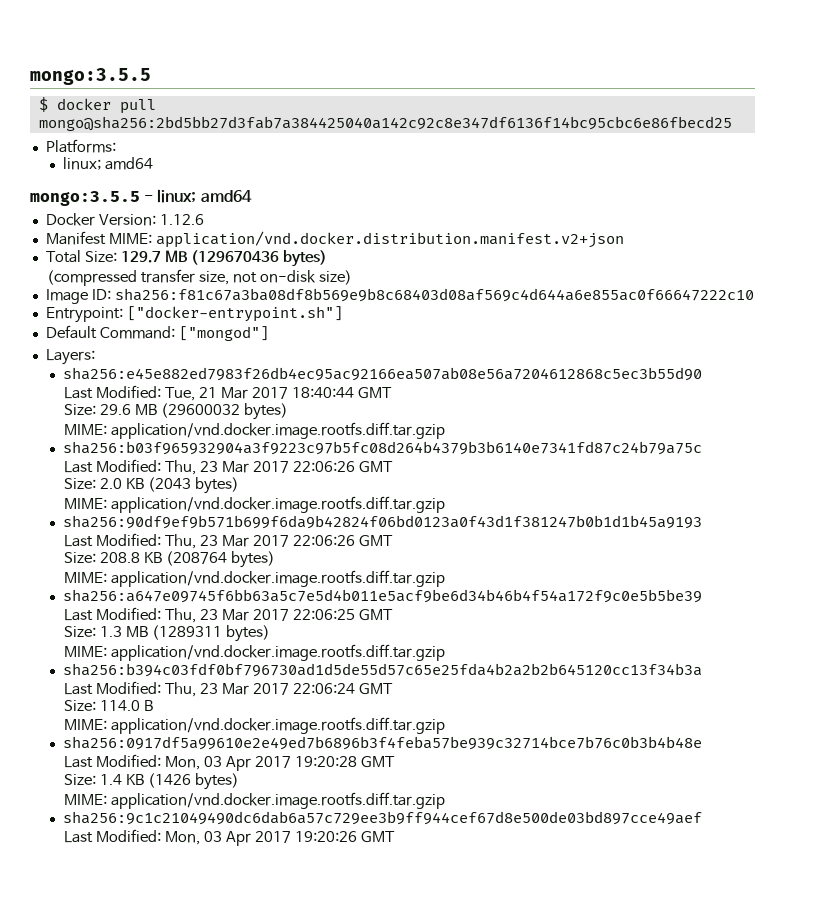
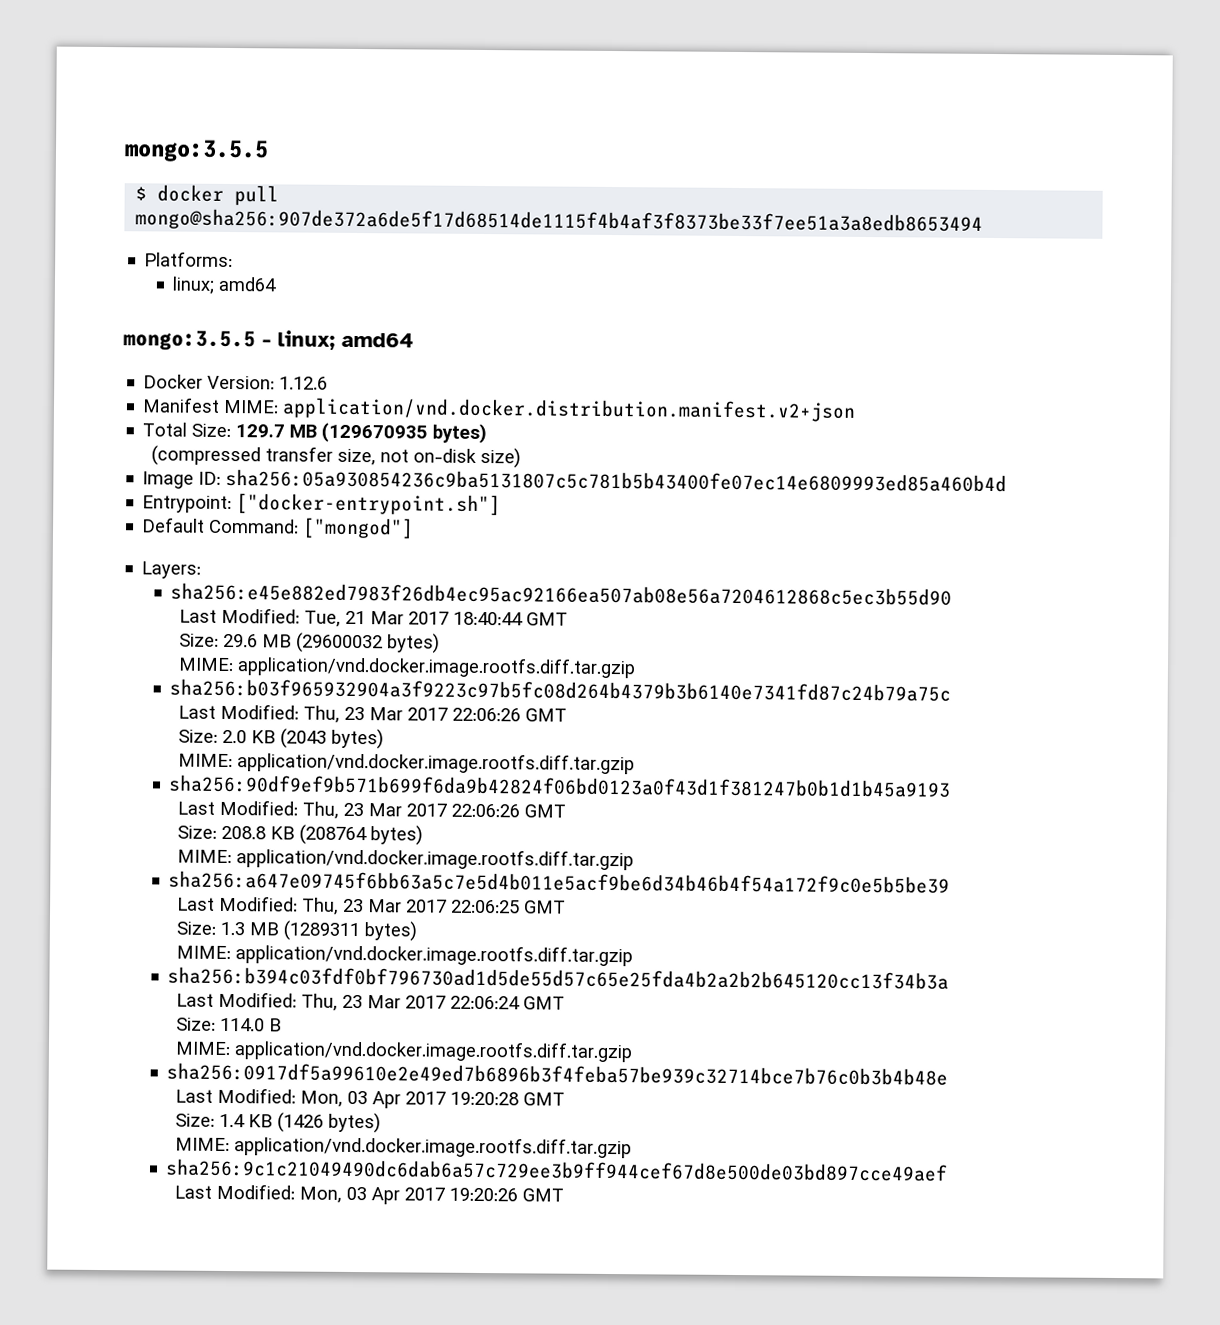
[38,116,732,131] mongo@sha256:2bd5bb27d3fab7a384425040a142c92c8e347df6136f14bc95cbc6e86fbecd25 -> [135,208,984,235] mongo@sha256:907de372a6de5f17d68514de1115f4b4af3f8373be33f7ee51a3a8edb8653494
[190,250,279,265] (129670436 -> [321,422,429,443] (129670935
[114,288,754,302] sha256:f81c67a3ba08df8b569e9b8c68403d08af569c4d644a6e855ac0f66647222c10 -> [225,468,1008,493] sha256:05a930854236c9ba5131807c5c781b5b43400fe07ec14e6809993ed85a460b4d

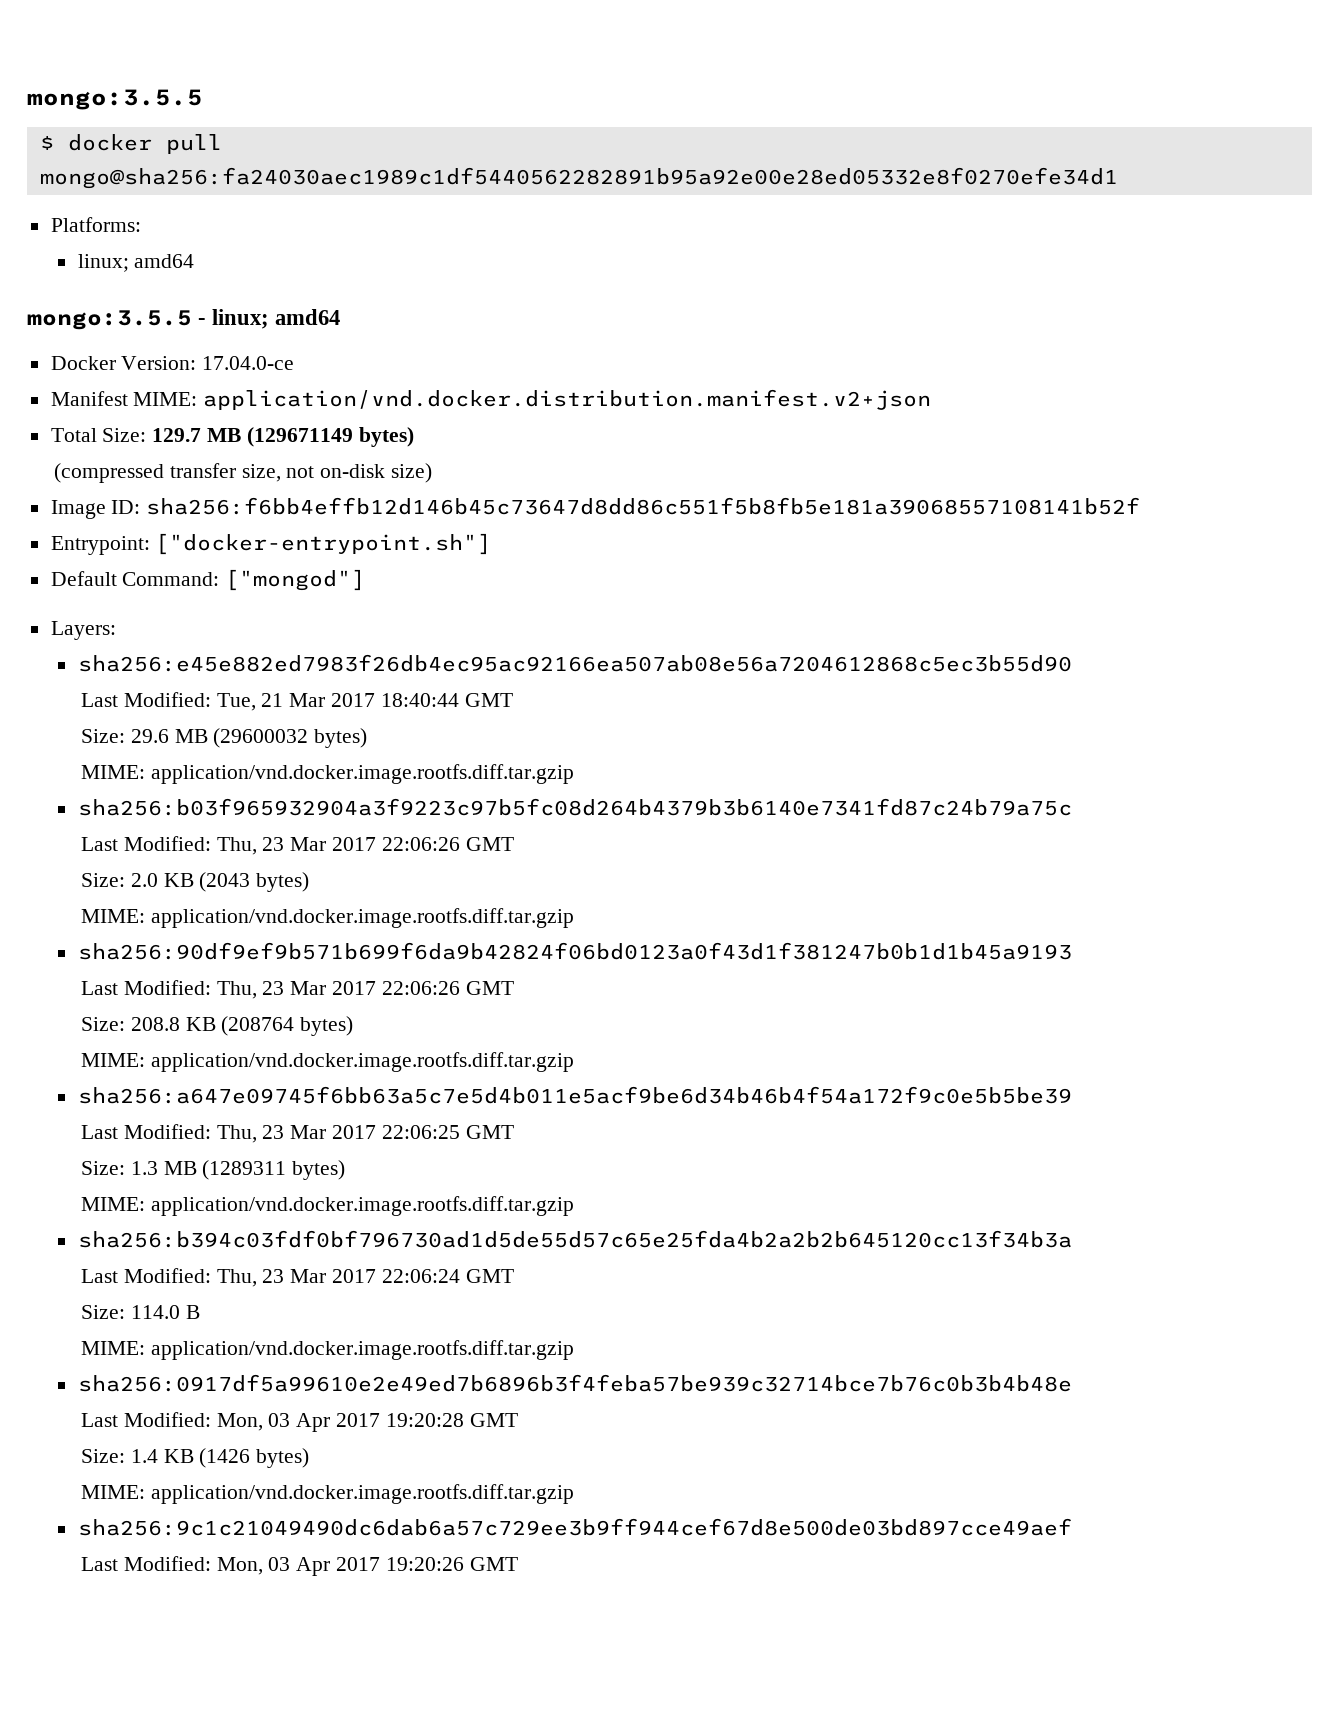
[135,208,984,235] mongo@sha256:907de372a6de5f17d68514de1115f4b4af3f8373be33f7ee51a3a8edb8653494 -> [39,167,1118,189] mongo@sha256:fa24030aec1989c1df5440562282891b95a92e00e28ed05332e8f0270efe34d1
[279,376,329,390] 1.12.6 -> [202,356,295,370] 17.04.0-ce
[321,422,429,443] (129670935 -> [246,427,353,447] (129671149
[225,468,1008,493] sha256:05a930854236c9ba5131807c5c781b5b43400fe07ec14e6809993ed85a460b4d -> [146,497,1141,515] sha256:f6bb4effb12d146b45c73647d8dd86c551f5b8fb5e181a39068557108141b52f

